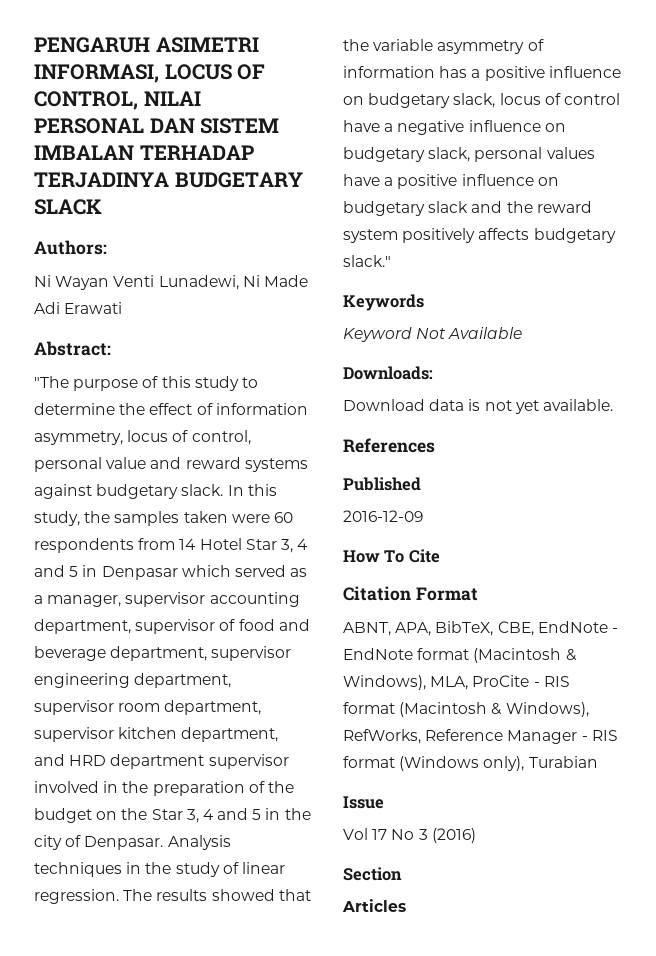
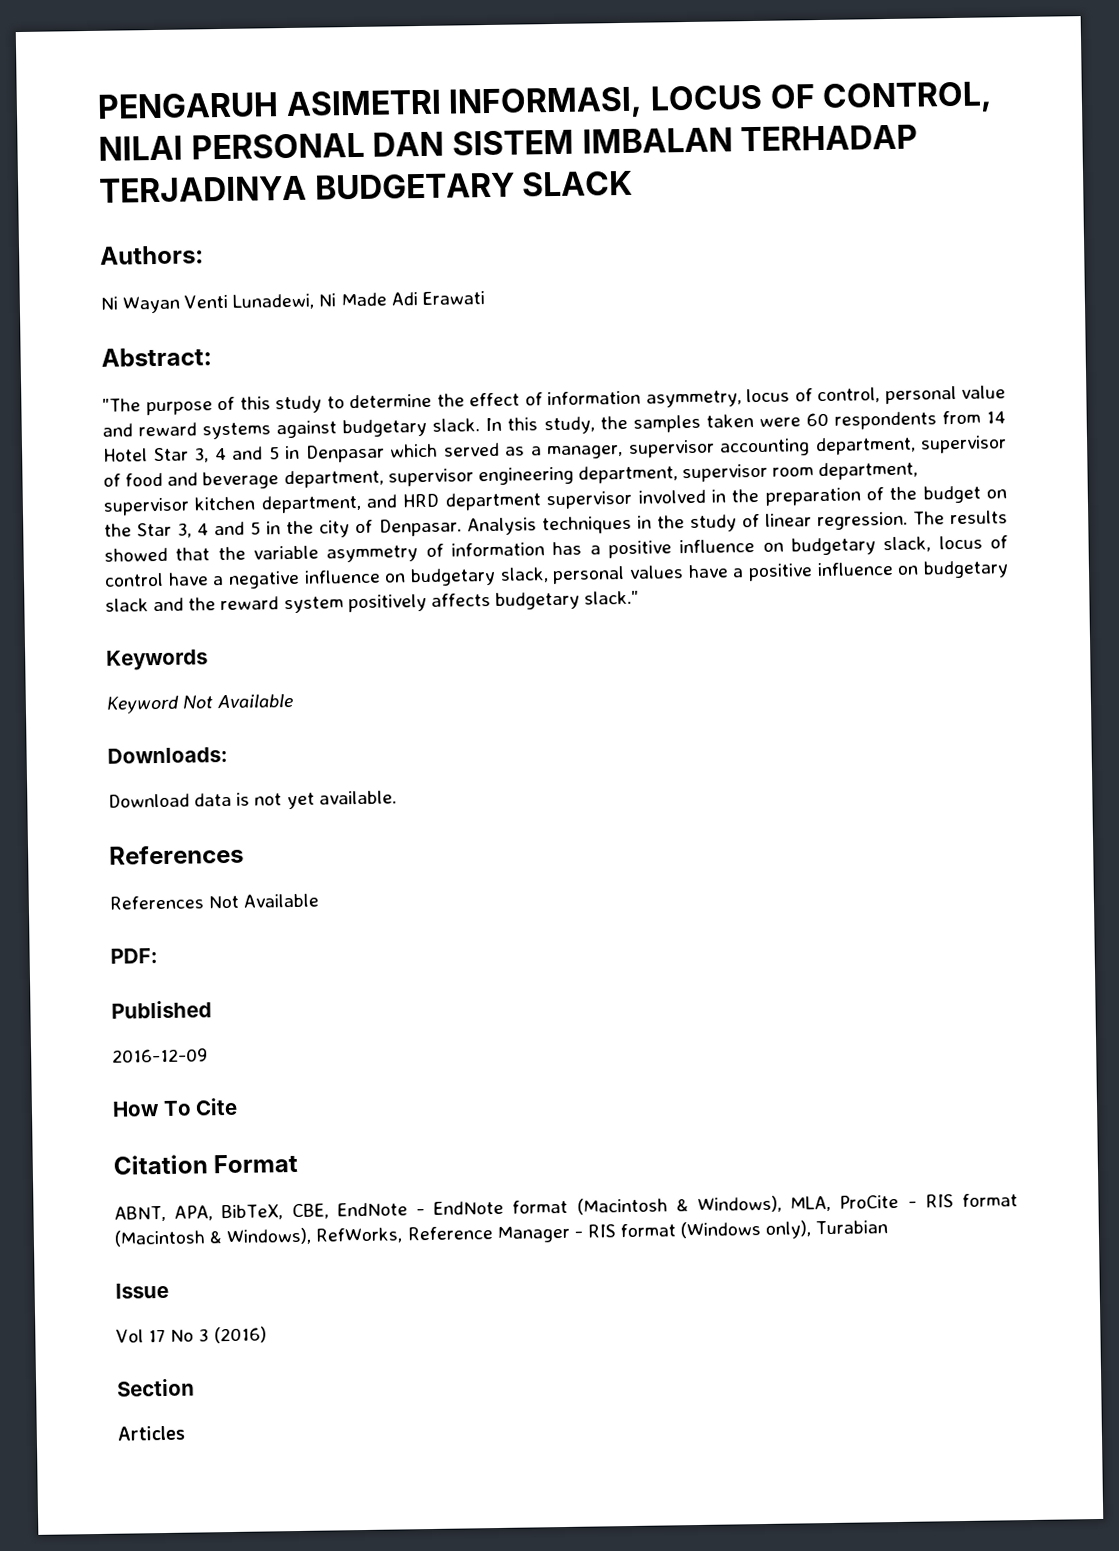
(435, 445) none -> [109,893,320,910] [110,948,158,964] // References Not Available // PDF:

